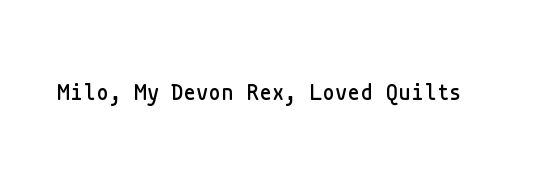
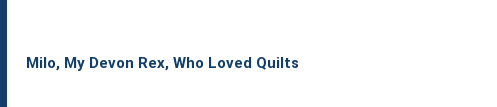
(297, 95) none -> [173,57,205,68] Who

